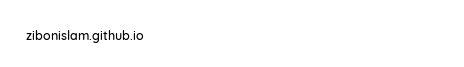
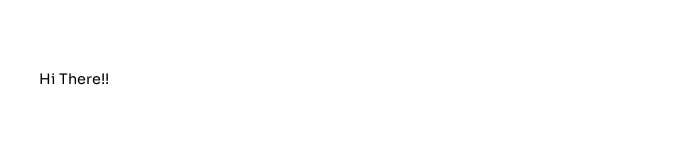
[26,30,144,43] zibonislam.github.io -> [39,73,109,85] Hi There!!

